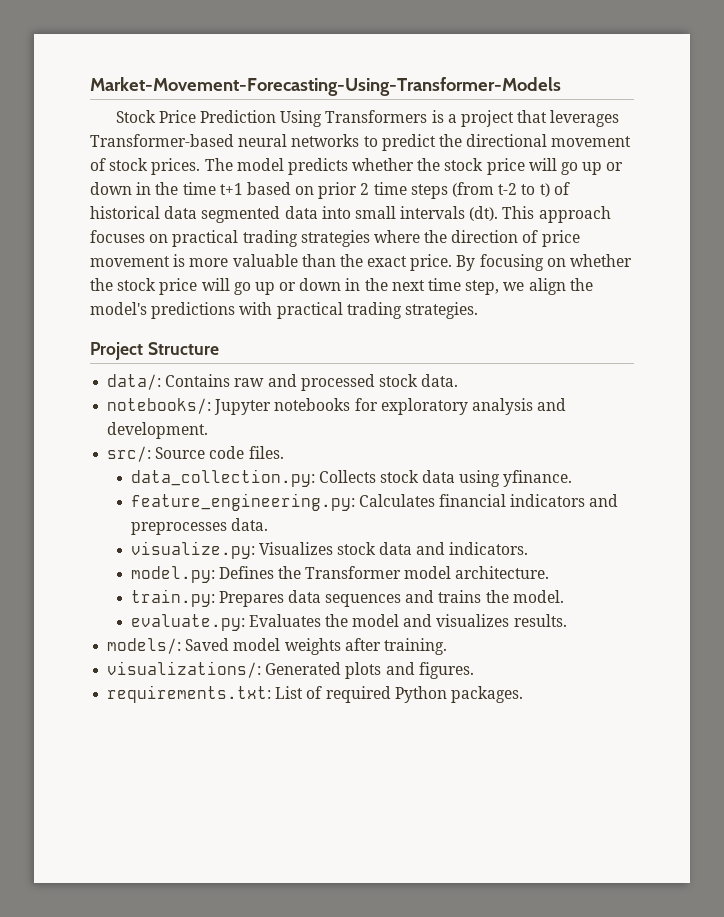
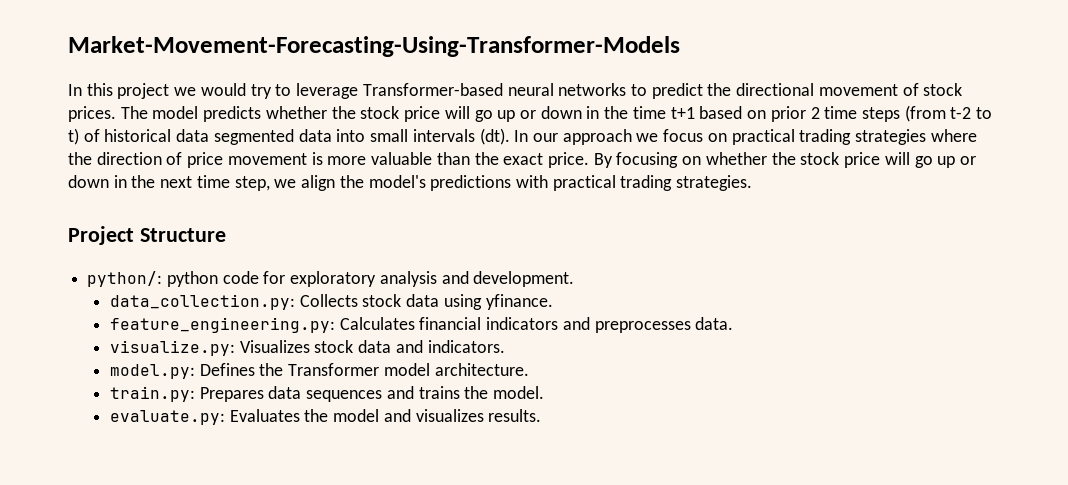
[115,110,620,127] Stock Price Prediction Using Transformers is a project that leverages -> [68,83,359,99] In this project we would try to leverage
[502,206,611,223] [90,230,145,243] This approach focuses -> [514,129,704,145] In our approach we focus
[107,374,459,391] [107,398,351,415] data/: Contains raw and processed stock data. // notebooks/: Jupyter notebooks -> [87,271,259,287] python/: python code
[107,446,284,462] // src/: Source code files. -> (575, 279) none
[107,638,447,655] [107,661,474,679] [107,685,523,703] // models/: Saved model weights after training. // visualizations/: Generated plots and figures. // requirements.txt: List of required Python packages. -> (542, 415) none

